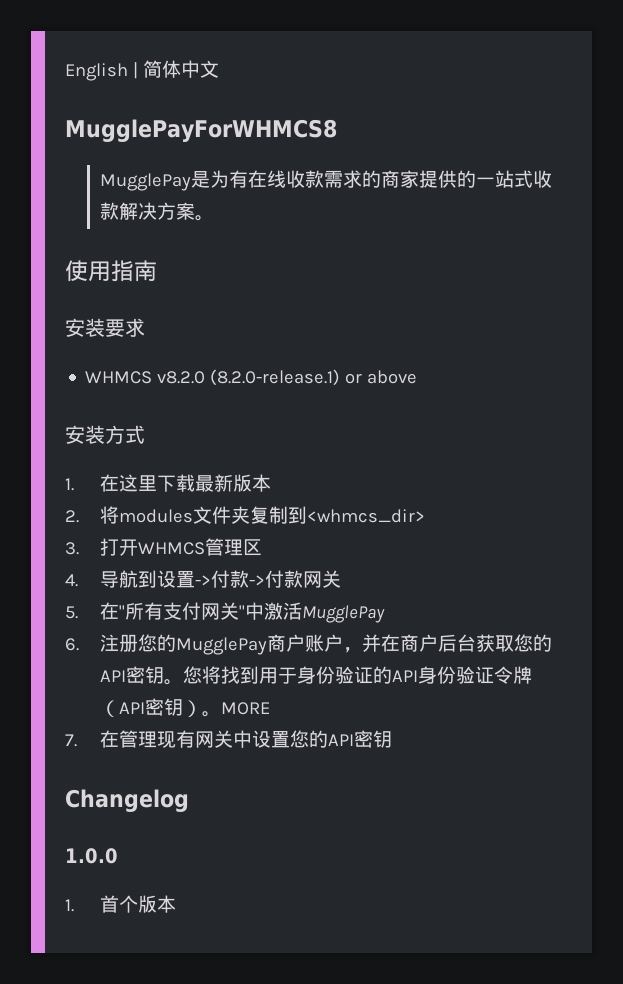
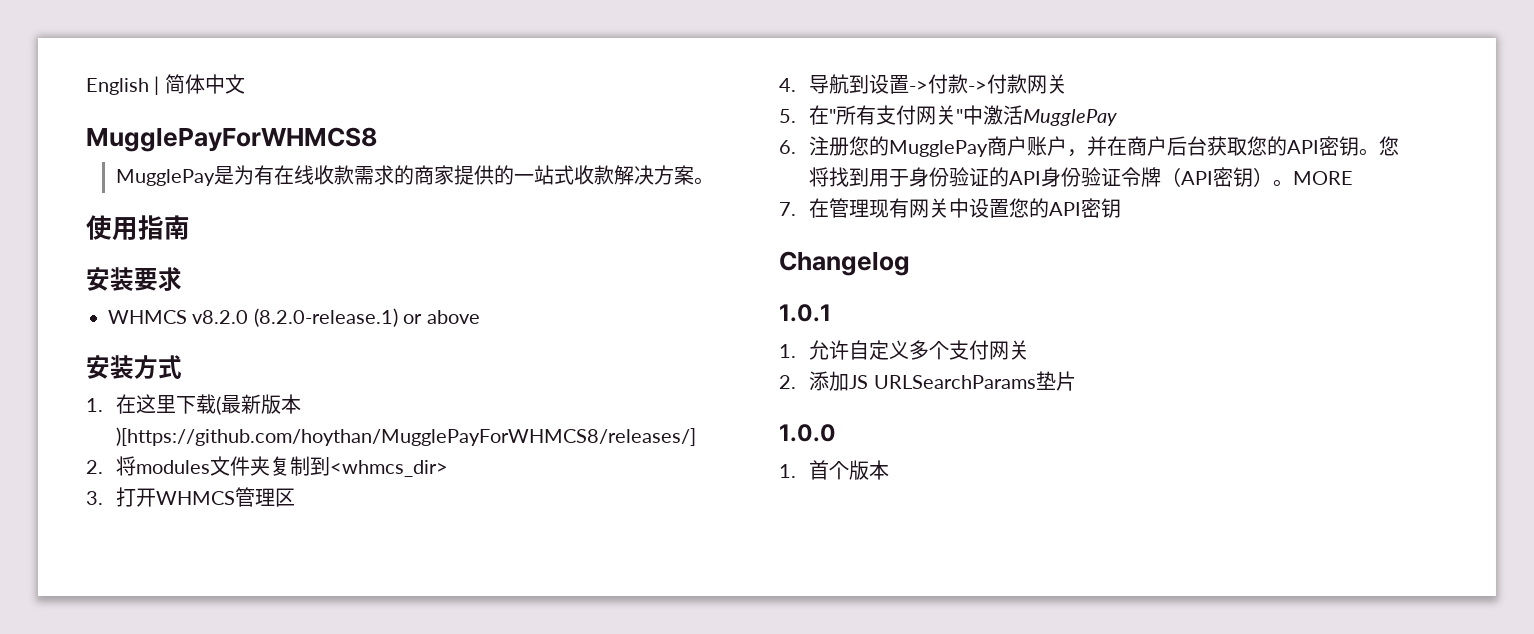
(195, 483) none -> [216,396,222,415] (
(271, 483) none -> [116,427,697,446] )[https://github.com/hoythan/MugglePayForWHMCS8/releases/]
(189, 800) none -> [779,304,831,322] [779,340,1030,360] [779,371,1076,391] // 1.0.1 // 1.允许自定义多个支付网关 // 2.添加JS URLSearchParams垫片

